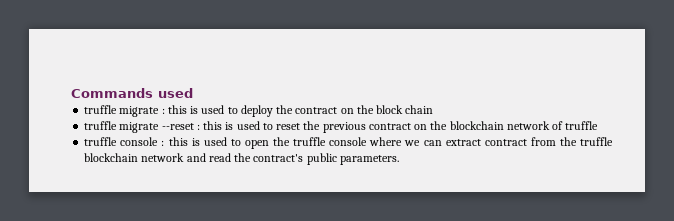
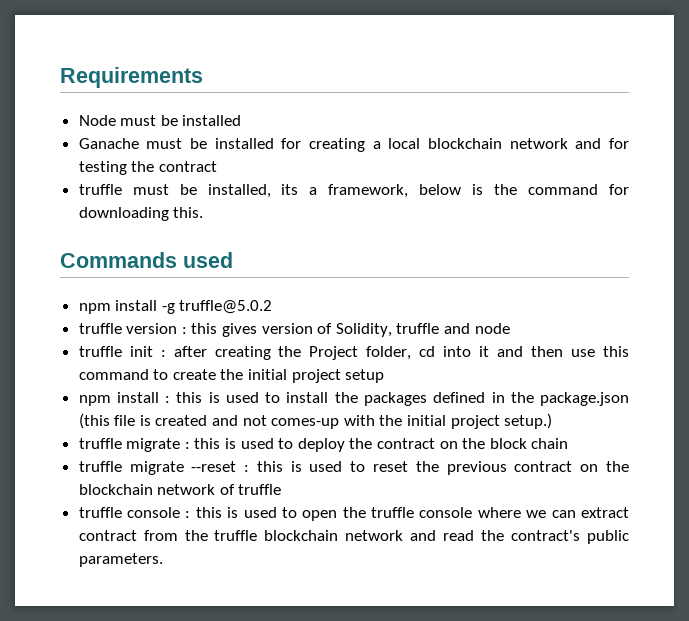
[71,88,193,98] Commands used -> [60,67,203,88] [78,115,242,126] [78,138,629,152] [78,161,217,175] [78,184,629,198] [78,207,204,221] [60,252,233,268] [78,300,273,314] [78,323,510,337] [78,346,629,360] [78,369,385,383] [78,392,629,406] [78,413,553,429] Requirements // Node must be installed // Ganache must be installed for creating a local blockchain network and for testing the contract // truffle must be installed, its a framework, below is the command for downloading this. // Commands used // npm install -g truffle@5.0.2 // truffle version : this gives version of Solidity, truffle and node // truffle init : after creating the Project folder, cd into it and then use this command to create the initial project setup // npm install : this is used to install the packages defined in the package.json (this file is created and not comes-up with the initial project setup.)

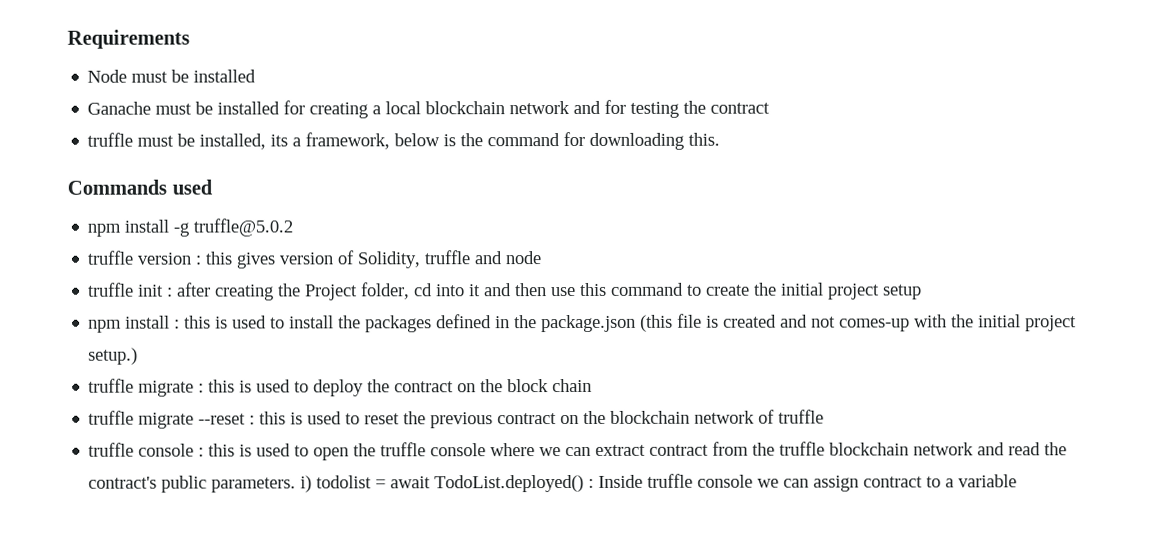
(163, 560) none -> [300,473,1018,493] i) todolist = await TodoList.deployed() : Inside truffle console we can assign contract to a variable

